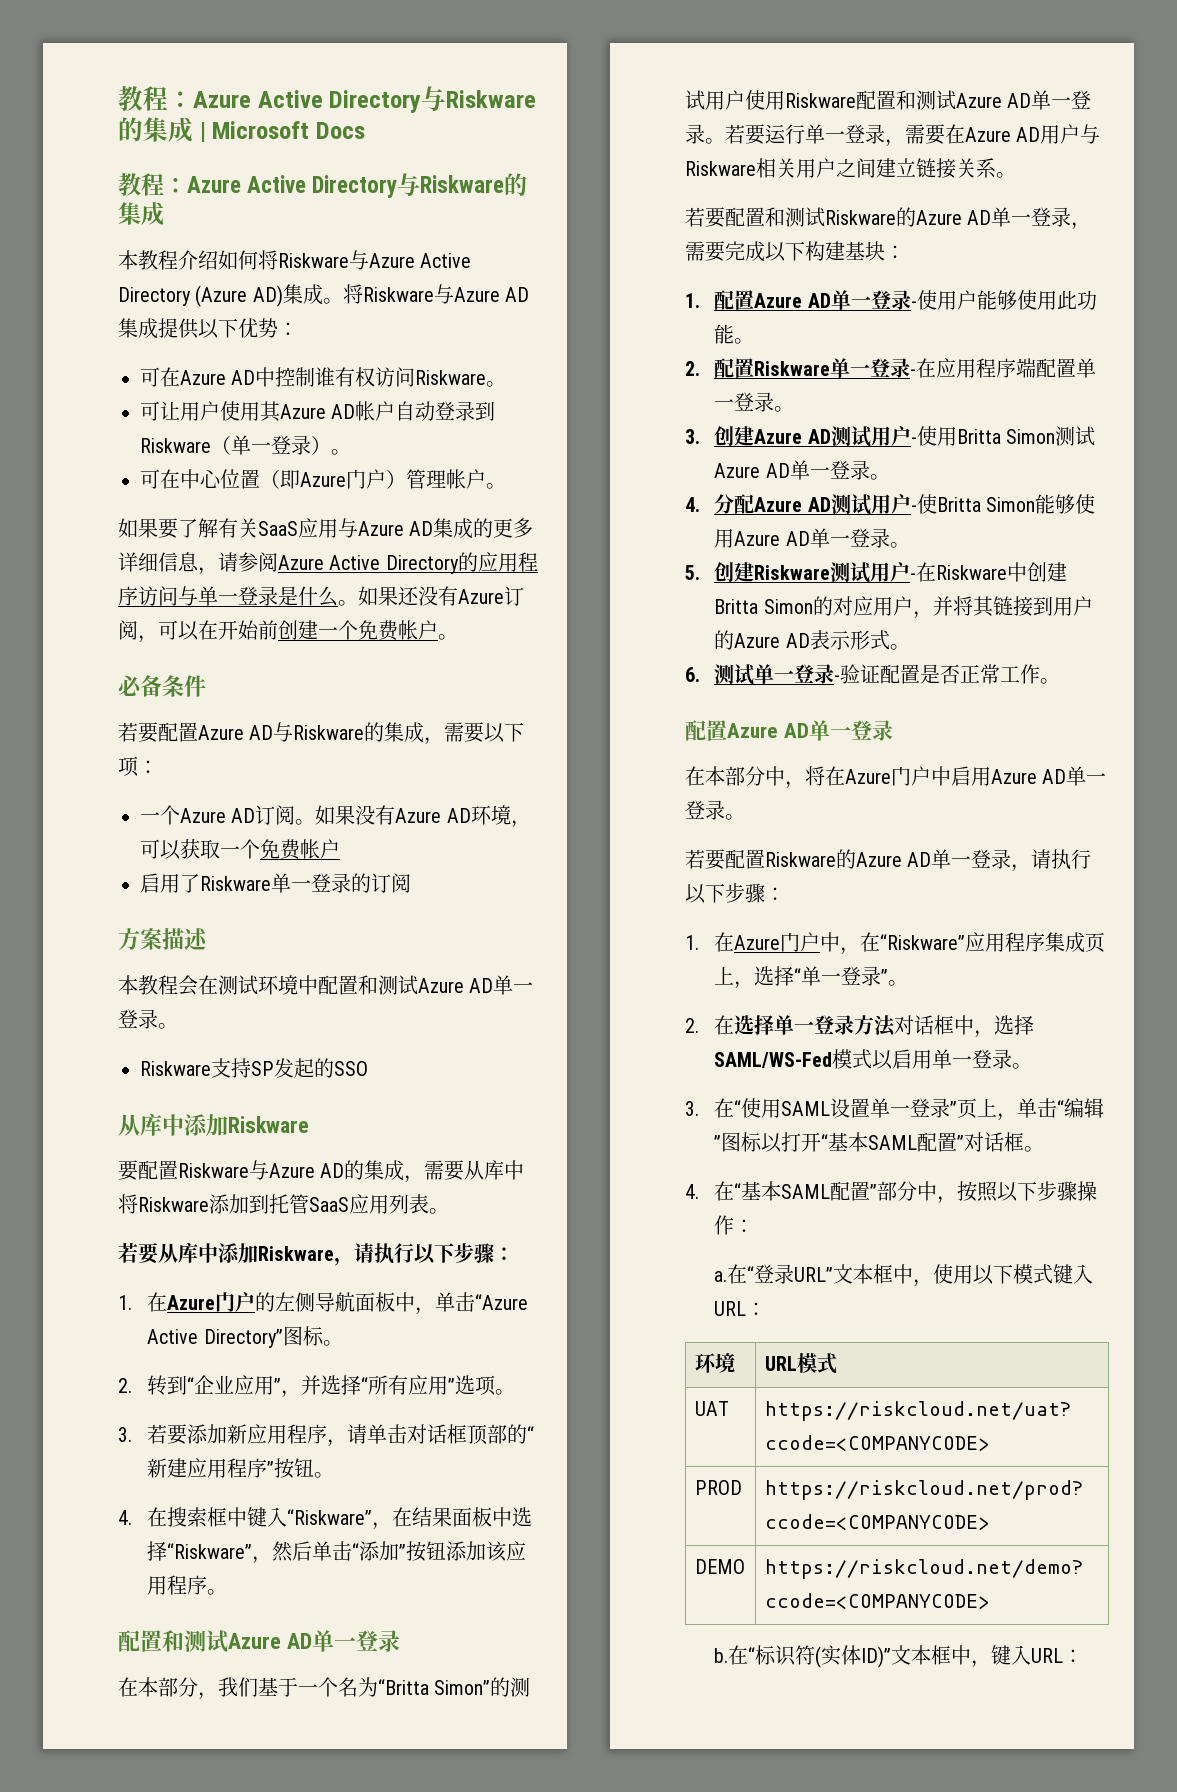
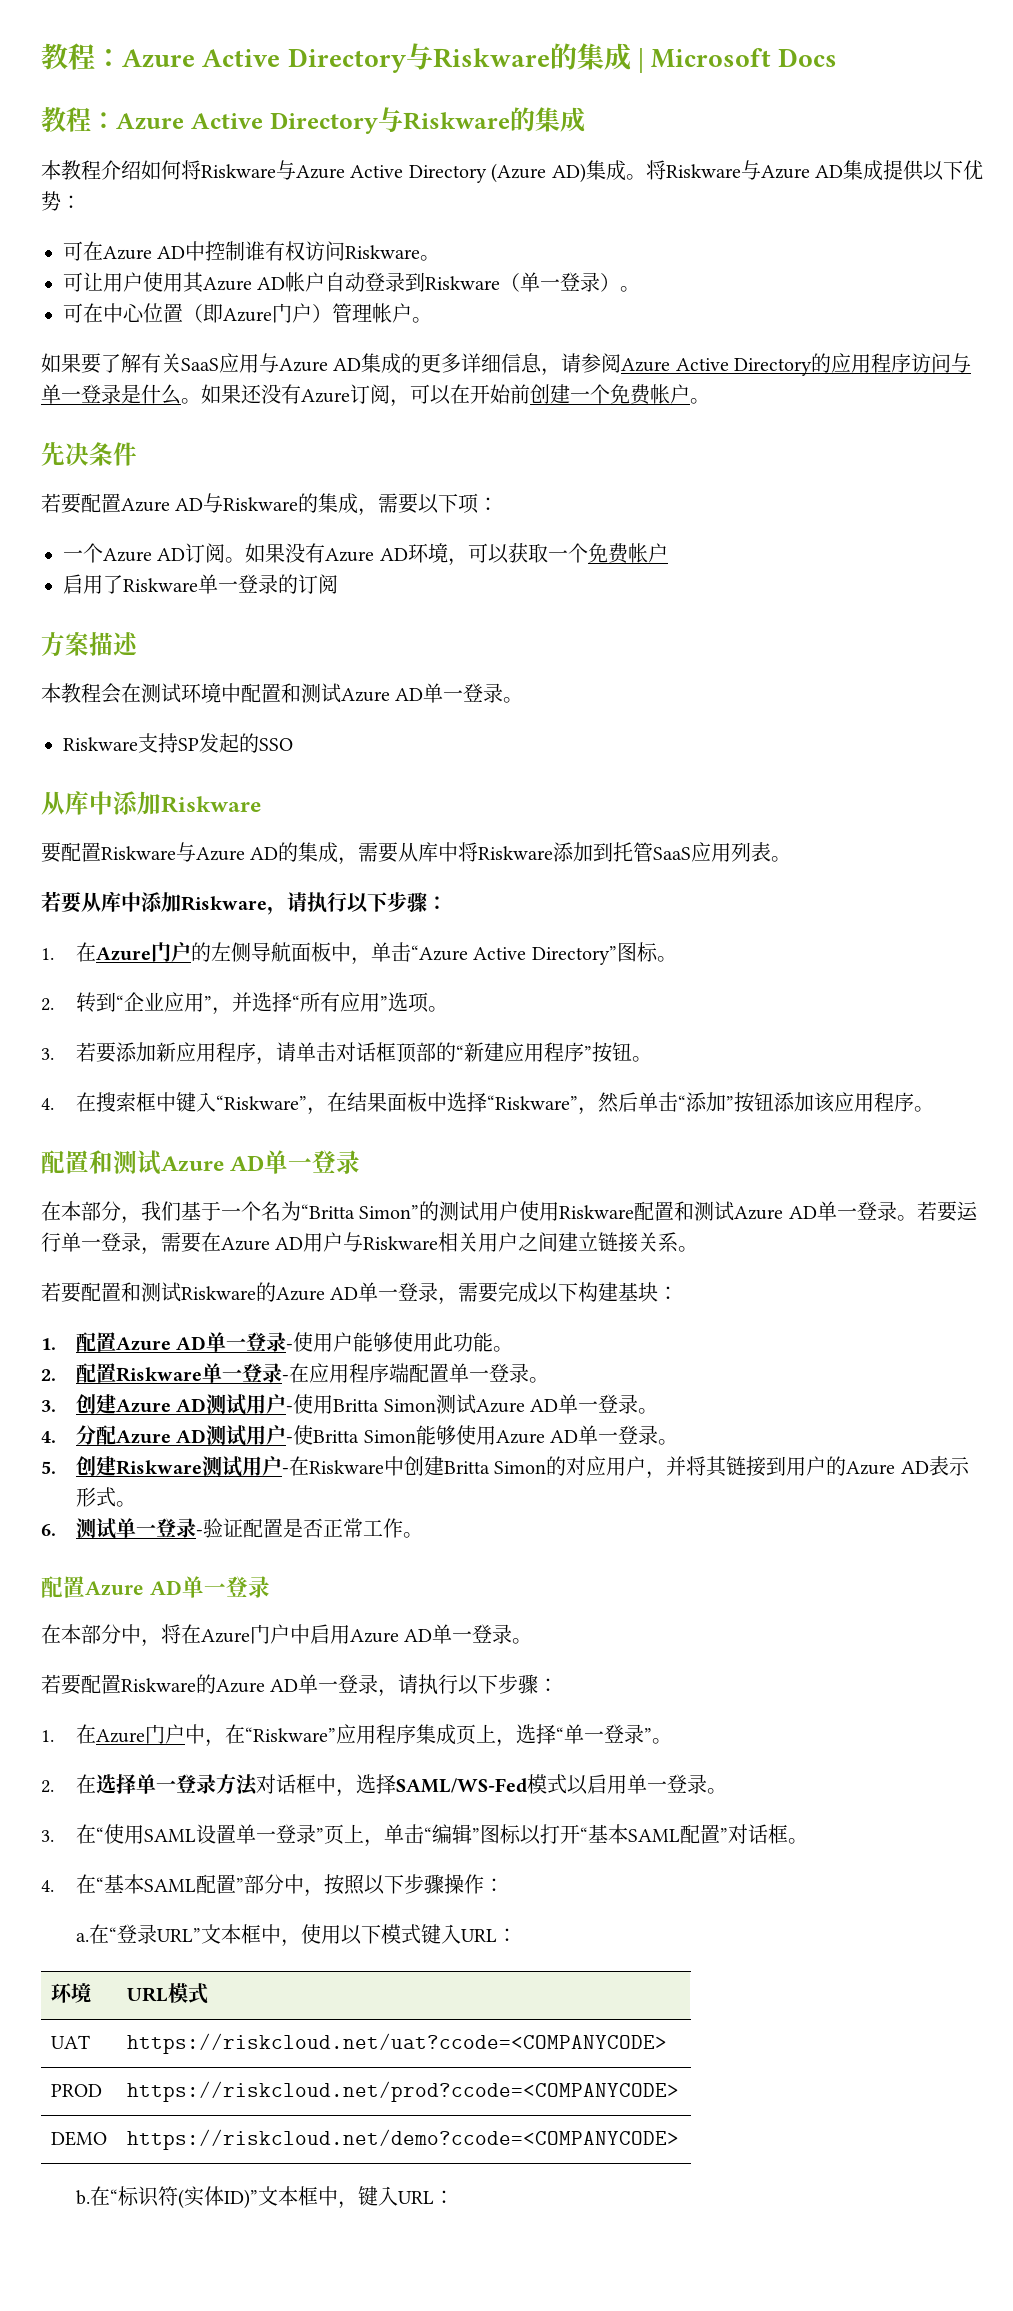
[118,675,162,697] 必备 -> [41,442,89,466] 先决

